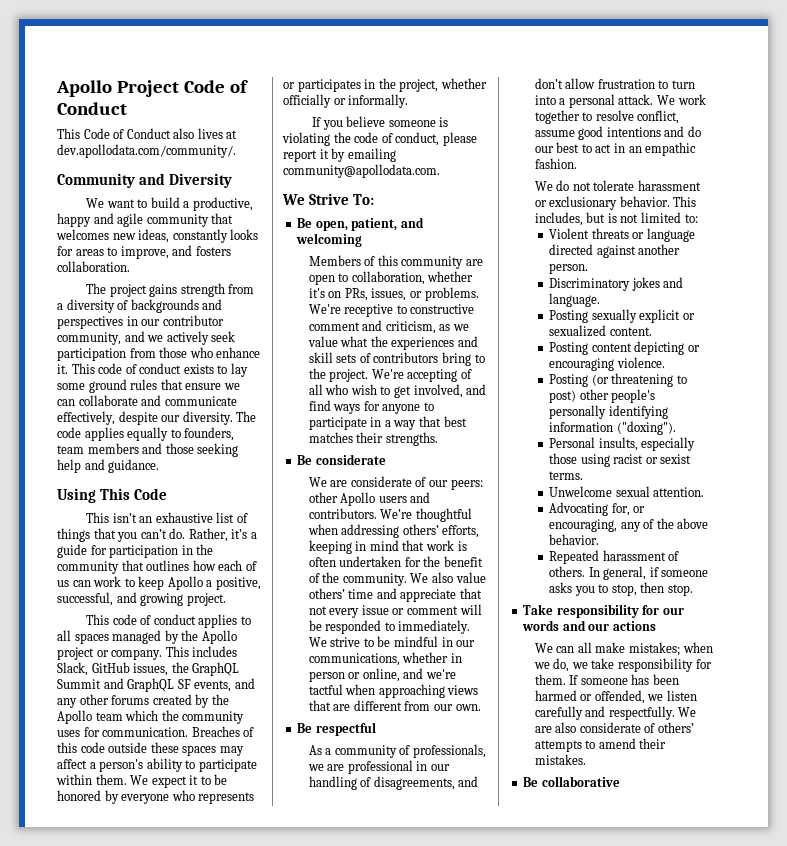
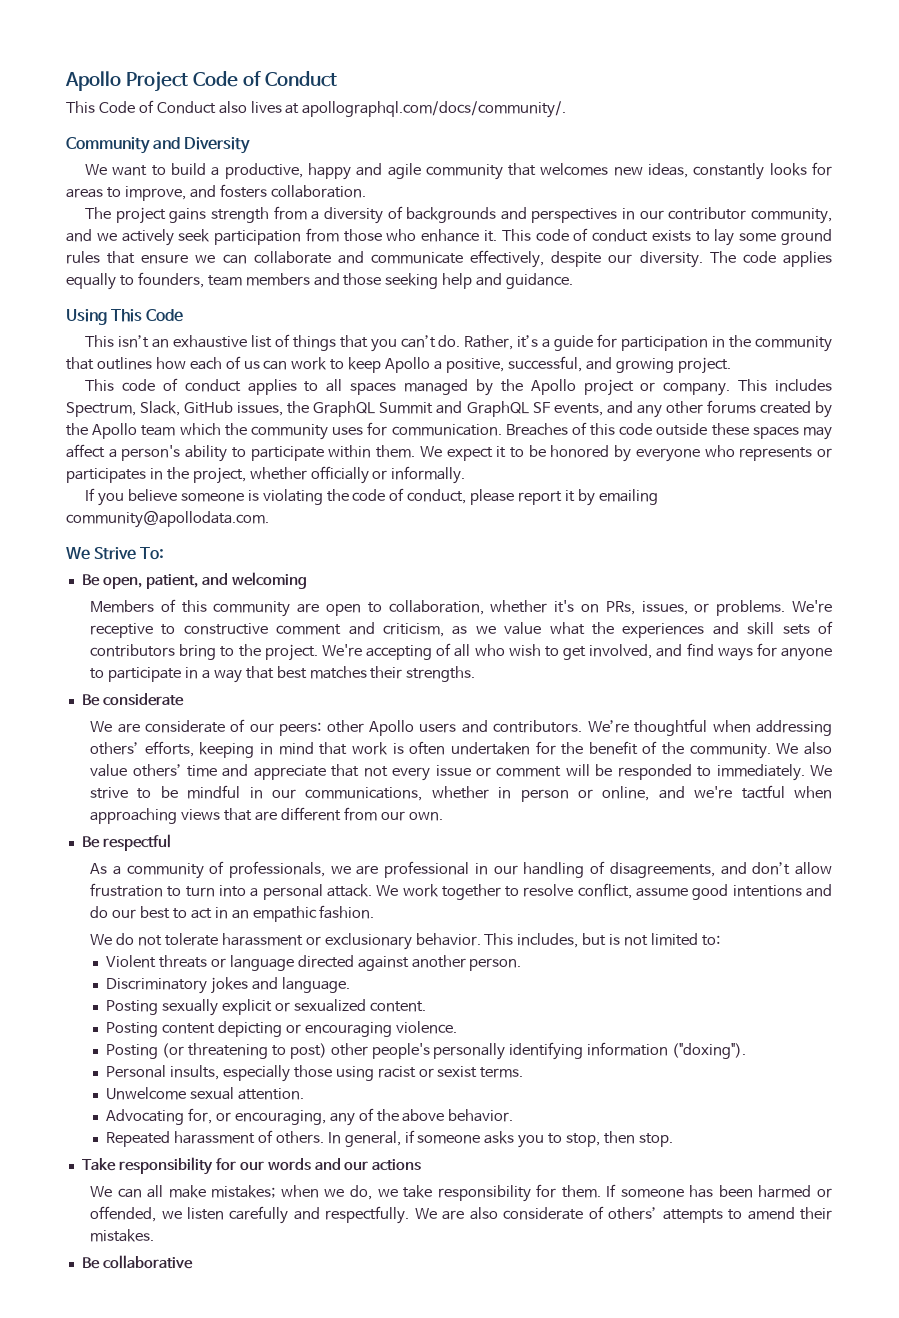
[57,144,236,158] dev.apollodata.com/community/. -> [302,101,567,118] apollographql.com/docs/community/.
(238, 651) none -> [66,402,136,417] Spectrum,

